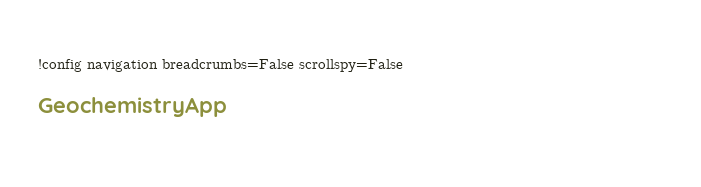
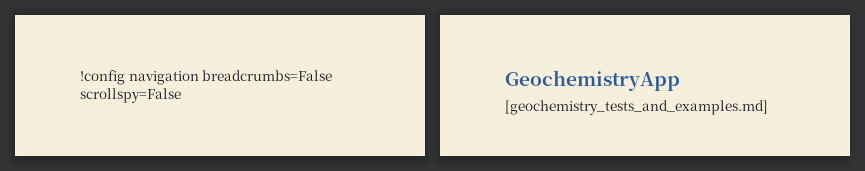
(227, 107) none -> [505,100,768,115] // [geochemistry_tests_and_examples.md]

